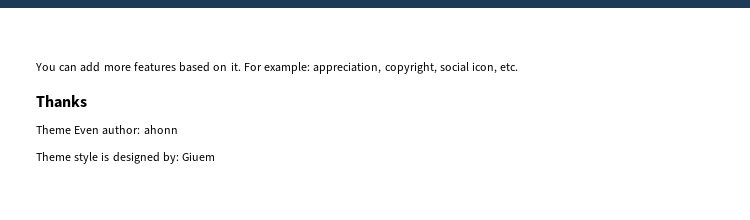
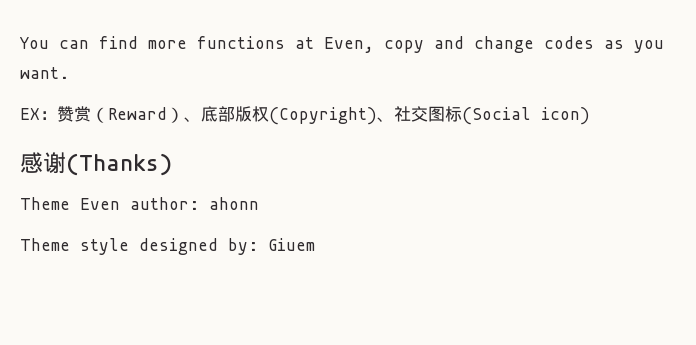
[80,62,519,74] [36,95,87,108] add more features based on it. For example: appreciation, copyright, social icon, etc. // Thanks -> [99,36,664,53] [20,67,69,79] [20,106,590,125] [20,152,172,176] find more functions at Even, copy and change codes as you want. // EX：赞赏（Reward）、底部版权(Copyright)、社交图标(Social icon) // 感谢(Thanks)
[101,152,110,161] is -> (129, 246) none

